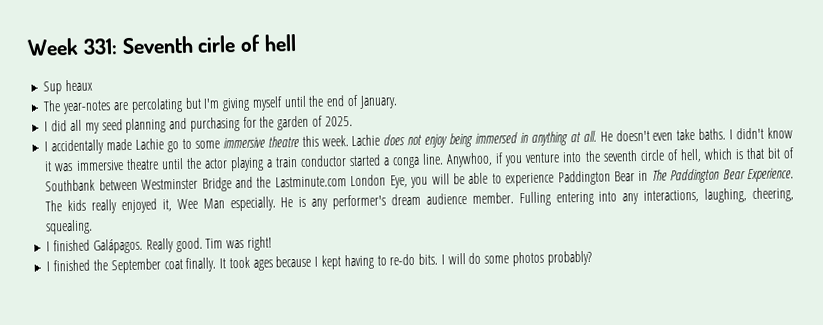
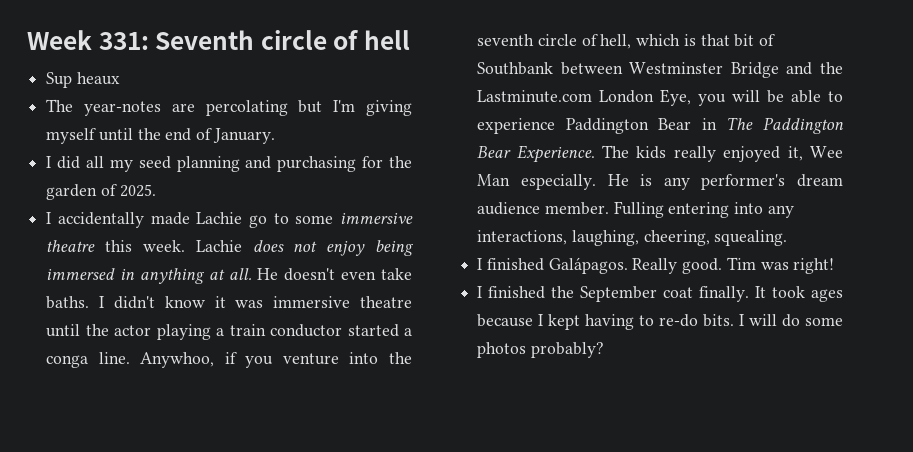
[197,35,237,53] cirle -> [260,30,327,50] circle

